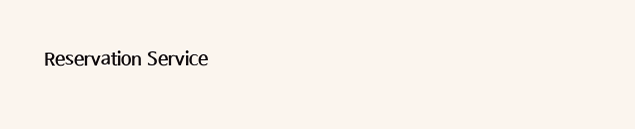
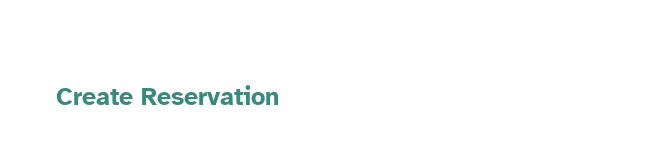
[43,50,209,67] Reservation Service -> [56,85,279,105] Create Reservation

